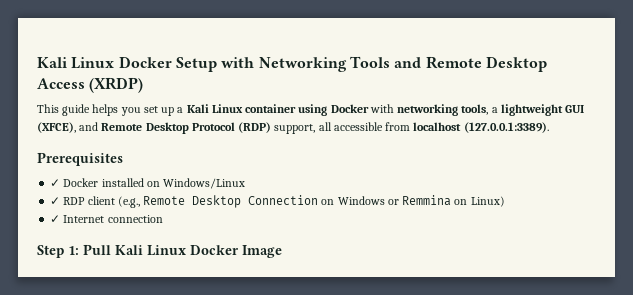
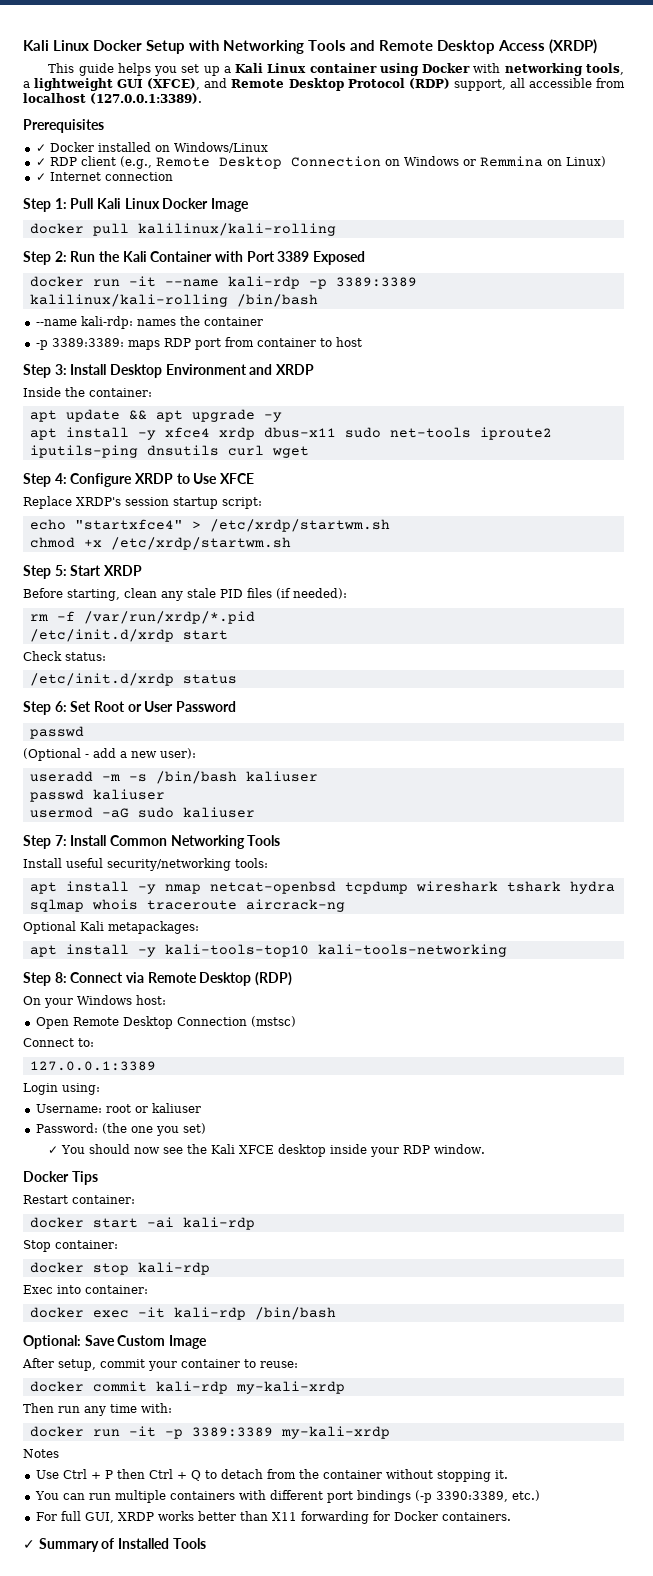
(282, 251) none -> [29,223,336,236] [23,251,365,265] [29,276,417,289] [29,294,318,307] [35,316,263,329] [35,337,362,350] [23,364,314,378] [23,387,152,397] [29,409,282,422] [29,427,552,440] [29,445,309,458] [23,473,254,487] [23,496,262,509] [29,519,390,532] [29,537,291,550] [23,565,142,579] [23,588,347,601] [29,611,255,624] [29,629,228,642] [23,651,106,661] [29,673,237,686] [23,701,236,715] [29,726,84,739] [23,748,196,761] [29,771,318,784] [29,789,165,802] [29,807,255,818] [23,835,281,849] [23,858,268,871] [29,881,615,894] [29,899,345,912] [23,921,199,934] [29,944,507,957] [23,972,292,986] [23,995,166,1008] [35,1016,296,1029] [23,1038,94,1047] [29,1061,156,1071] [23,1083,100,1095] [35,1103,201,1113] [35,1123,206,1136] [48,1144,486,1157] [23,1171,98,1185] [23,1195,135,1204] [29,1217,255,1230] [23,1240,118,1252] [29,1262,210,1275] [23,1285,148,1294] [29,1307,336,1320] [23,1335,207,1349] [22,1358,298,1371] [29,1381,345,1394] [23,1403,172,1416] [29,1426,390,1439] [23,1449,59,1458] [35,1469,508,1482] [34,1490,540,1503] [35,1511,511,1524] [23,1538,206,1552] // docker pull kalilinux/kali-rolling // Step 2: Run the Kali Container with Port 3389 Exposed // docker run -it --name kali-rdp -p 3389:3389 kalilinux/kali-rolling /bin/bash // --name kali-rdp: names the container // -p 3389:3389: maps RDP port from container to host // Step 3: Install Desktop Environment and XRDP // Inside the container: // apt update && apt upgrade -y // apt install -y xfce4 xrdp dbus-x11 sudo net-tools iproute2 iputils-ping dnsutils curl wget // Step 4: Configure XRDP to Use XFCE // Replace XRDP's session startup script: // echo "startxfce4" > /etc/xrdp/startwm.sh // chmod +x /etc/xrdp/startwm.sh // Step 5: Start XRDP // Before starting, clean any stale PID files (if needed): // rm -f /var/run/xrdp/*.pid // /etc/init.d/xrdp start // Check status: // /etc/init.d/xrdp status // Step 6: Set Root or User Password // passwd // (Optional - add a new user): // useradd -m -s /bin/bash kaliuser // passwd kaliuser // usermod -aG sudo kaliuser // Step 7: Install Common Networking Tools // Install useful security/networking tools: // apt install -y nmap netcat-openbsd tcpdump wireshark tshark hydra sqlmap whois traceroute aircrack-ng // Optional Kali metapackages: // apt install -y kali-tools-top10 kali-tools-networking // Step 8: Connect via Remote Desktop (RDP) // On your Windows host: // Open Remote Desktop Connection (mstsc) // Connect to: // 127.0.0.1:3389 // Login using: // Username: root or kaliuser // Password: (the one you set) // ✓ You should now see the Kali XFCE desktop inside your RDP window. // Docker Tips // Restart container: // docker start -ai kali-rdp // Stop container: // docker stop kali-rdp // Exec into container: // docker exec -it kali-rdp /bin/bash // Optional: Save Custom Image // After setup, commit your container to reuse: // docker commit kali-rdp my-kali-xrdp // Then run any time with: // docker run -it -p 3389:3389 my-kali-xrdp // Notes // Use Ctrl + P then Ctrl + Q to detach from the container without stopping it. // You can run multiple containers with different port bindings (-p 3390:3389, etc.) // For full GUI, XRDP works better than X11 forwarding for Docker containers. // ✓ Summary of Installed Tools

